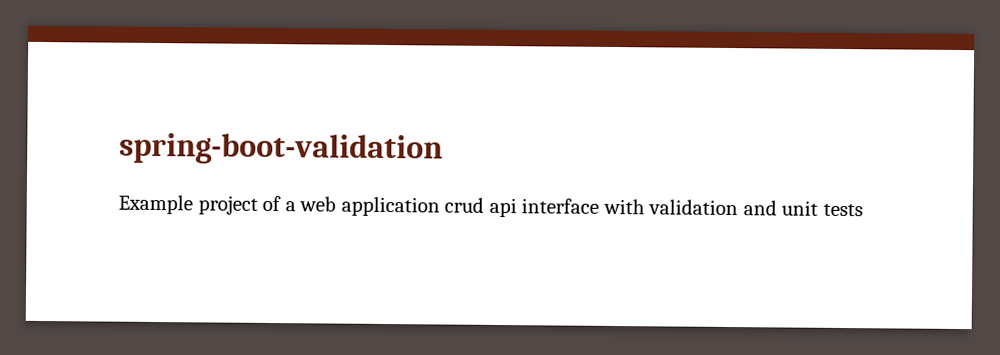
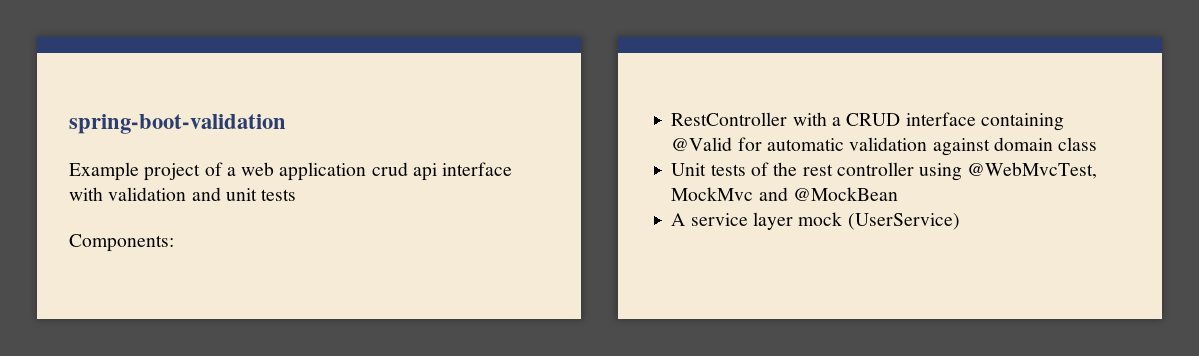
(863, 210) none -> [69,234,174,252] [671,112,1064,131] [671,137,1098,156] [671,162,1098,181] [671,187,898,201] [671,212,960,230] // Components: // RestController with a CRUD interface containing @Valid for automatic validation against domain class // Unit tests of the rest controller using @WebMvcTest, MockMvc and @MockBean // A service layer mock (UserService)

